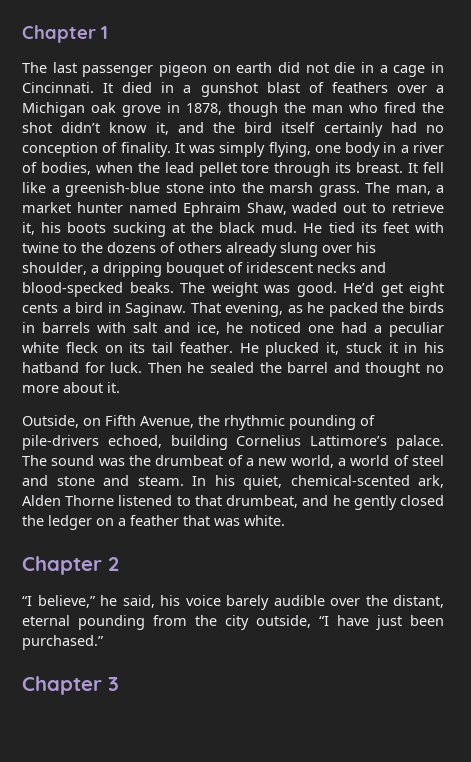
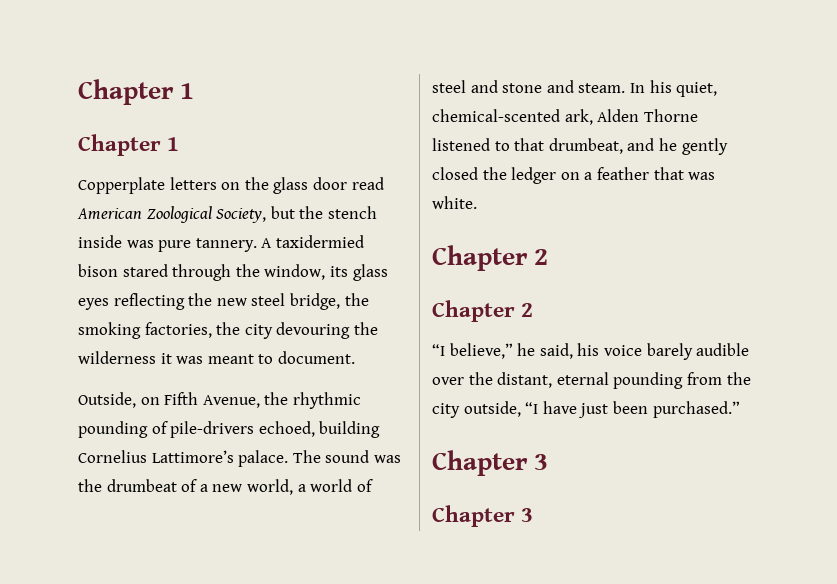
[22,25,108,43] [22,62,445,77] [22,82,445,97] [22,102,444,117] [22,122,444,137] [22,142,444,157] [22,162,445,177] [22,182,444,197] [22,202,444,217] [22,222,445,237] [22,242,376,257] [22,262,386,277] [22,282,444,297] [22,302,445,317] [22,322,445,337] [22,342,444,357] [22,362,445,377] [22,382,120,393] Chapter 1 // The last passenger pigeon on earth did not die in a cage in Cincinnati. It died in a gunshot blast of feathers over a Michigan oak grove in 1878, though the man who fired the shot didn’t know it, and the bird itself certainly had no conception of finality. It was simply flying, one body in a river of bodies, when the lead pellet tore through its breast. It fell like a greenish-blue stone into the marsh grass. The man, a market hunter named Ephraim Shaw, waded out to retrieve it, his boots sucking at the black mud. He tied its feet with twine to the dozens of others already slung over his shoulder, a dripping bouquet of iridescent necks and blood-specked beaks. The weight was good. He’d get eight cents a bird in Saginaw. That evening, as he packed the birds in barrels with salt and ice, he noticed one had a peculiar white fleck on its tail feather. He plucked it, stuck it in his hatband for luck. Then he sealed the barrel and thought no more about it. -> [78,79,195,105] [78,134,180,156] [78,177,384,194] [77,206,377,223] [78,235,364,252] [78,264,388,281] [78,293,369,310] [78,322,378,339] [78,351,355,364] Chapter 1 // Chapter 1 // Copperplate letters on the glass door read American Zoological Society, but the stench inside was pure tannery. A taxidermied bison stared through the window, its glass eyes reflecting the new steel bridge, the smoking factories, the city devouring the wilderness it was meant to document.
(119, 564) none -> [432,300,534,322] // Chapter 2
(119, 684) none -> [432,505,534,527] // Chapter 3

